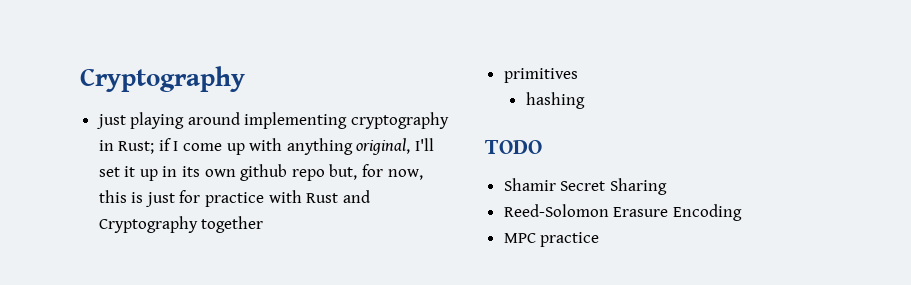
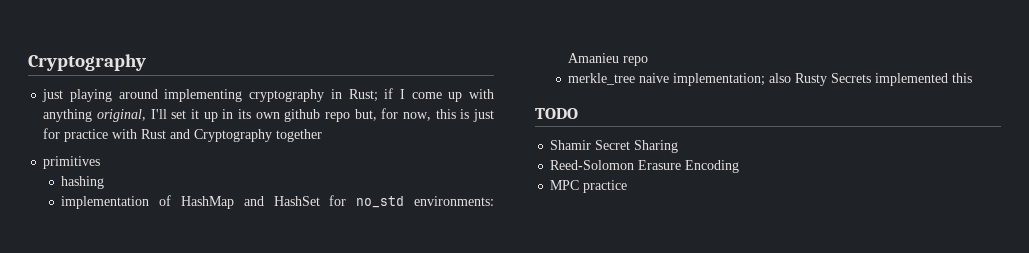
(585, 100) none -> [61,195,495,209] [568,53,649,66] [568,73,973,86] // implementation of HashMap and HashSet for no_std environments: Amanieu repo // merkle_tree naive implementation; also Rusty Secrets implemented this

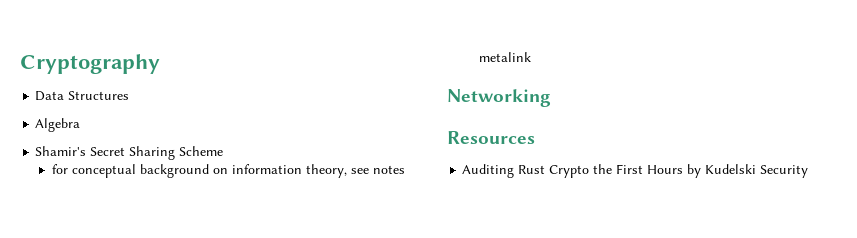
[42,88,494,102] [43,108,495,122] [43,128,323,142] [43,156,101,169] [61,176,105,189] [61,195,495,209] [568,53,649,66] [568,73,973,86] [535,108,578,119] [550,140,679,153] [550,160,740,173] [550,180,628,193] just playing around implementing cryptography in Rust; if I come up with anything original, I'll set it up in its own github repo but, for now, this is just for practice with Rust and Cryptography together // primitives // hashing // implementation of HashMap and HashSet for no_std environments: Amanieu repo // merkle_tree naive implementation; also Rusty Secrets implemented this // TODO // Shamir Secret Sharing // Reed-Solomon Erasure Encoding // MPC practice -> [35,91,130,101] [35,118,81,132] [35,146,224,160] [51,164,405,178] [478,52,531,62] [447,89,551,107] [447,131,535,144] [462,164,809,178] Data Structures // Algebra // Shamir's Secret Sharing Scheme // for conceptual background on information theory, see notes metalink // Networking // Resources // Auditing Rust Crypto the First Hours by Kudelski Security

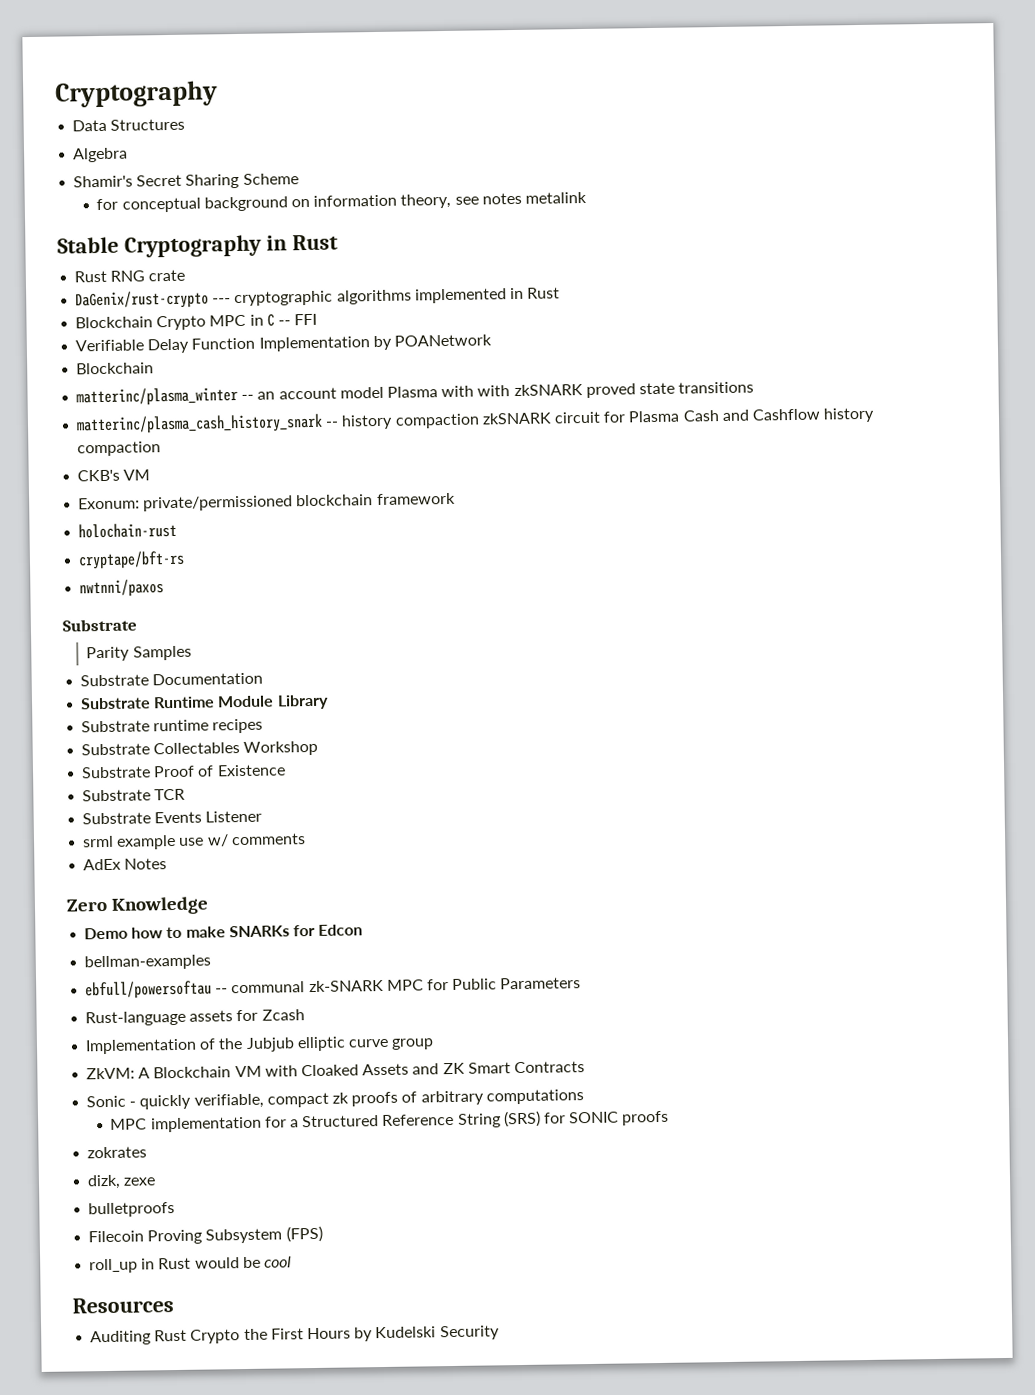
[447,89,551,107] Networking -> [57,234,338,258] [74,269,186,283] [75,287,561,310] [75,313,318,331] [75,334,492,354] [76,362,155,375] [76,381,755,407] [76,407,876,435] [77,441,162,457] [77,469,151,482] [78,492,456,512] [78,522,178,539] [78,550,186,570] [79,579,165,598] [62,618,137,632] [86,645,192,662] [80,672,264,687] [80,694,329,710] [81,718,264,734] [81,740,319,756] [81,764,286,779] [82,788,186,802] [82,810,263,825] [82,833,306,850] [83,858,168,871] [66,896,210,915] [84,924,364,940] [84,954,212,971] [85,977,582,1000] [85,1009,305,1027] [85,1036,435,1055] [86,1061,585,1080] [86,1089,584,1110] [110,1110,670,1133] [87,1146,148,1159] [87,1174,157,1190] [88,1202,176,1218] [88,1225,323,1245] [89,1256,292,1274] Stable Cryptography in Rust // Rust RNG crate // DaGenix/rust-crypto --- cryptographic algorithms implemented in Rust // Blockchain Crypto MPC in C -- FFI // Verifiable Delay Function Implementation by POANetwork // Blockchain // matterinc/plasma_winter -- an account model Plasma with with zkSNARK proved state transitions // matterinc/plasma_cash_history_snark -- history compaction zkSNARK circuit for Plasma Cash and Cashflow history compaction // CKB's VM // Exonum: private/permissioned blockchain framework // holochain-rust // cryptape/bft-rs // nwtnni/paxos // Substrate // Parity Samples // Substrate Documentation // Substrate Runtime Module Library // Substrate runtime recipes // Substrate Collectables Workshop // Substrate Proof of Existence // Substrate TCR // Substrate Events Listener // srml example use w/ comments // AdEx Notes // Zero Knowledge // Demo how to make SNARKs for Edcon // bellman-examples // ebfull/powersoftau -- communal zk-SNARK MPC for Public Parameters // Rust-language assets for Zcash // Implementation of the Jubjub elliptic curve group // ZkVM: A Blockchain VM with Cloaked Assets and ZK Smart Contracts // Sonic - quickly verifiable, compact zk proofs of arbitrary computations // MPC implementation for a Structured Reference String (SRS) for SONIC proofs // zokrates // dizk, zexe // bulletproofs // Filecoin Proving Subsystem (FPS) // roll_up in Rust would be cool

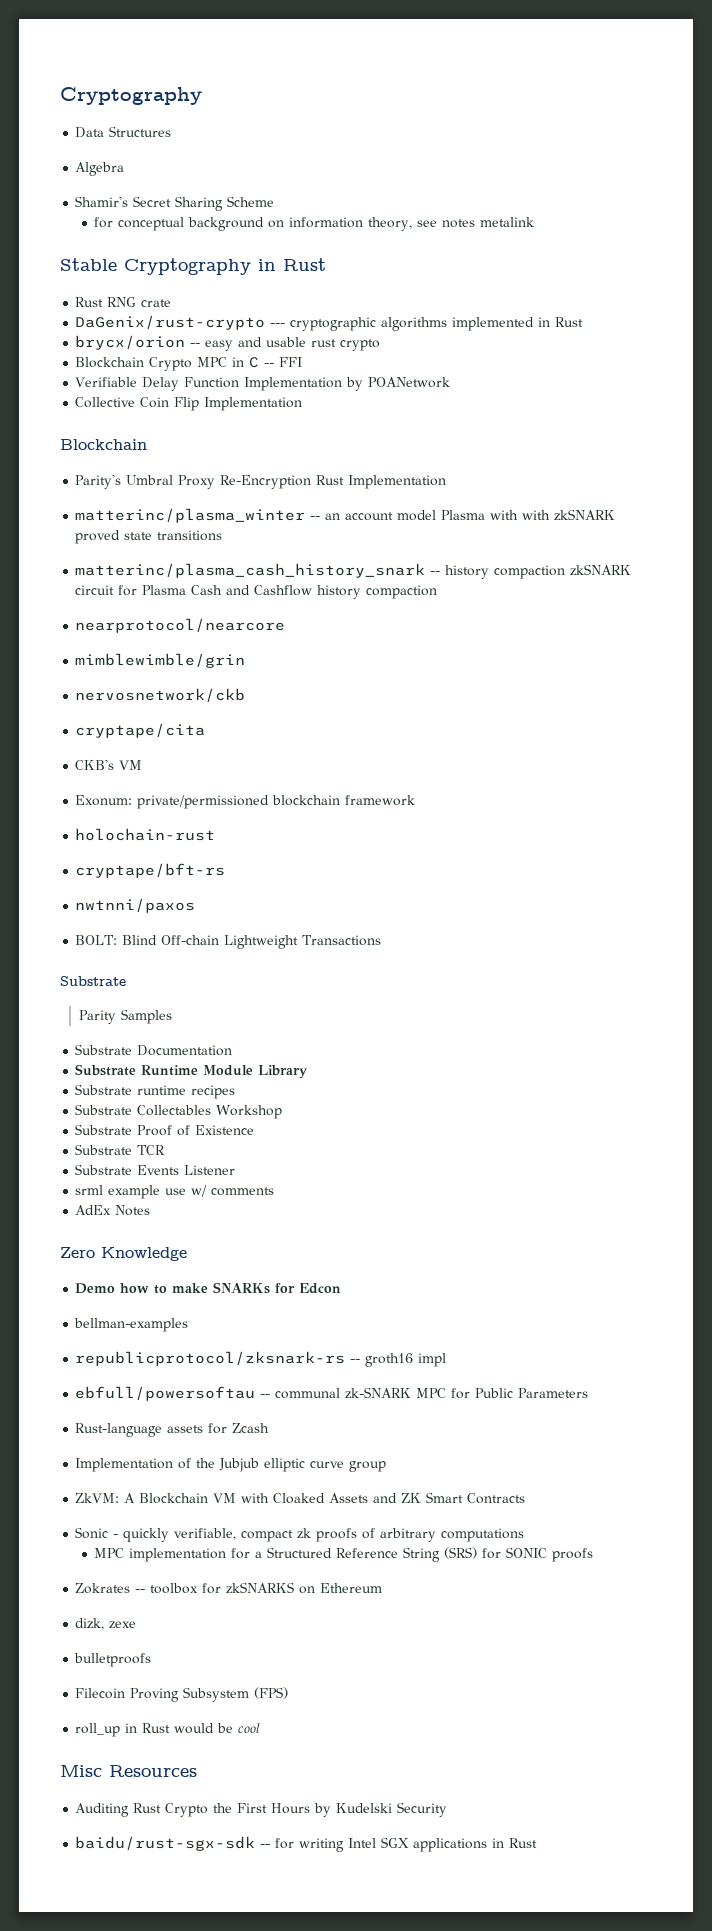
(561, 293) none -> [75,335,381,351] // brycx/orion -- easy and usable rust crypto
[76,362,155,375] Blockchain -> [75,397,303,411] [60,439,147,450] [75,474,447,489] Collective Coin Flip Implementation // Blockchain // Parity's Umbral Proxy Re-Encryption Rust Implementation
(162, 449) none -> [75,618,286,633] [75,653,246,668] [75,688,246,702] [75,723,206,738] // nearprotocol/nearcore // mimblewimble/grin // nervosnetwork/ckb // cryptape/cita
(165, 588) none -> [75,935,382,949] // BOLT: Blind Off-chain Lightweight Transactions
(212, 962) none -> [75,1351,447,1367] // republicprotocol/zksnark-rs -- groth16 impl
[87,1146,148,1159] zokrates -> [75,1582,383,1594] Zokrates -- toolbox for zkSNARKS on Ethereum
(292, 1262) none -> [60,1765,102,1777] Misc
(500, 1333) none -> [75,1836,538,1852] // baidu/rust-sgx-sdk -- for writing Intel SGX applications in Rust

